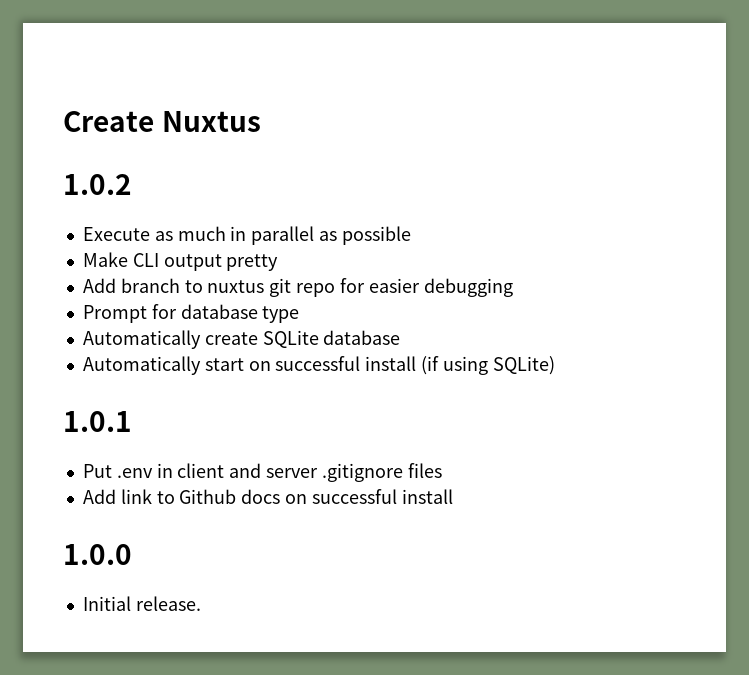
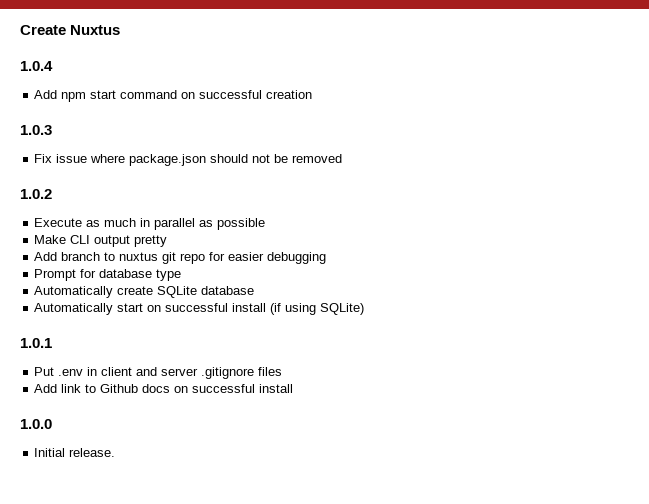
(261, 121) none -> [20,61,53,71] [34,90,313,102] [20,125,52,135] [34,154,343,166] // 1.0.4 // Add npm start command on successful creation // 1.0.3 // Fix issue where package.json should not be removed

